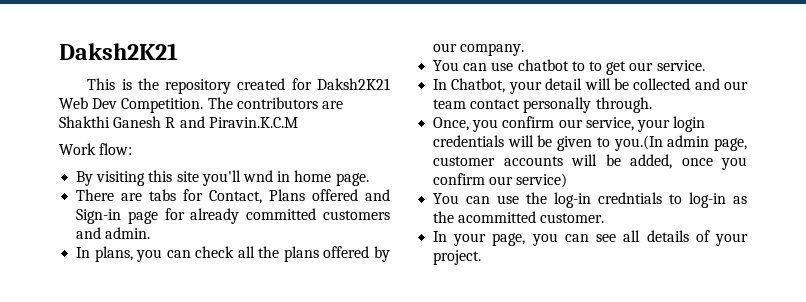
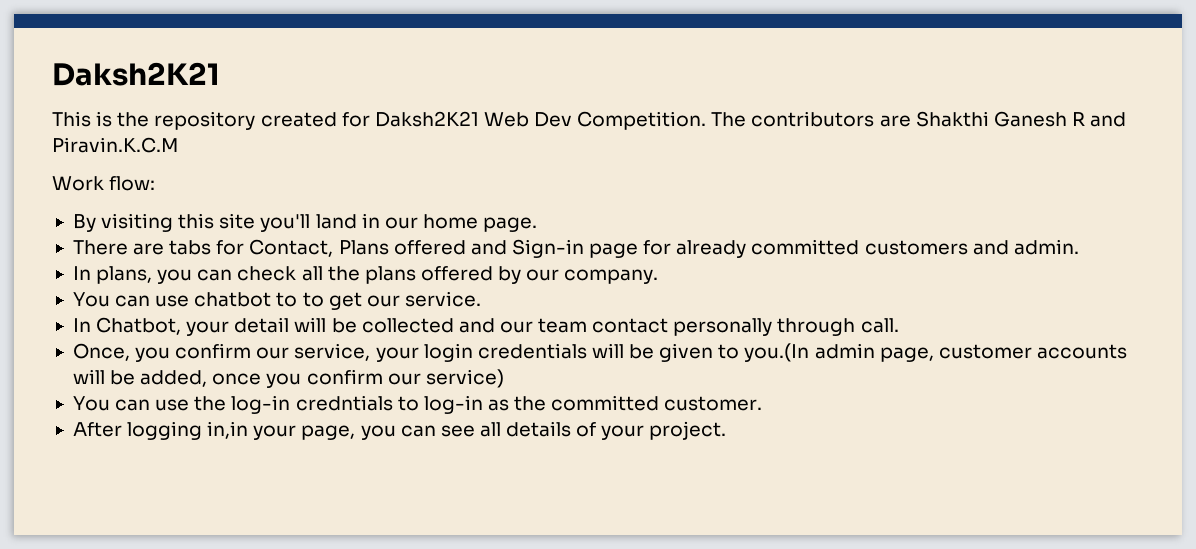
[242,170,291,182] wnd in -> [315,213,418,229] land in our
[595,97,652,113] through. -> [777,318,899,336] through call.
[458,211,537,223] acommitted -> [551,395,660,411] committed
[433,231,448,242] In -> [72,421,249,440] After logging in,in

